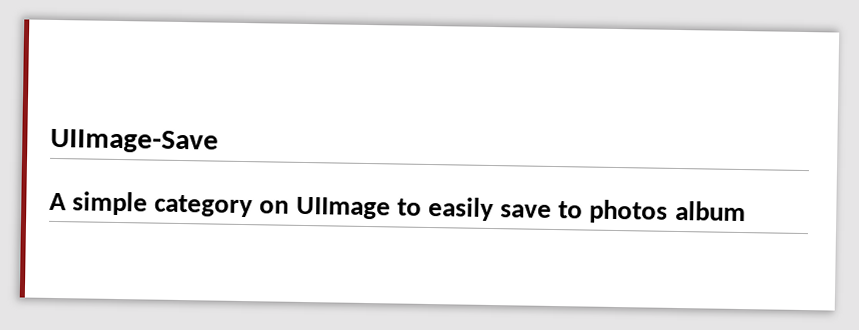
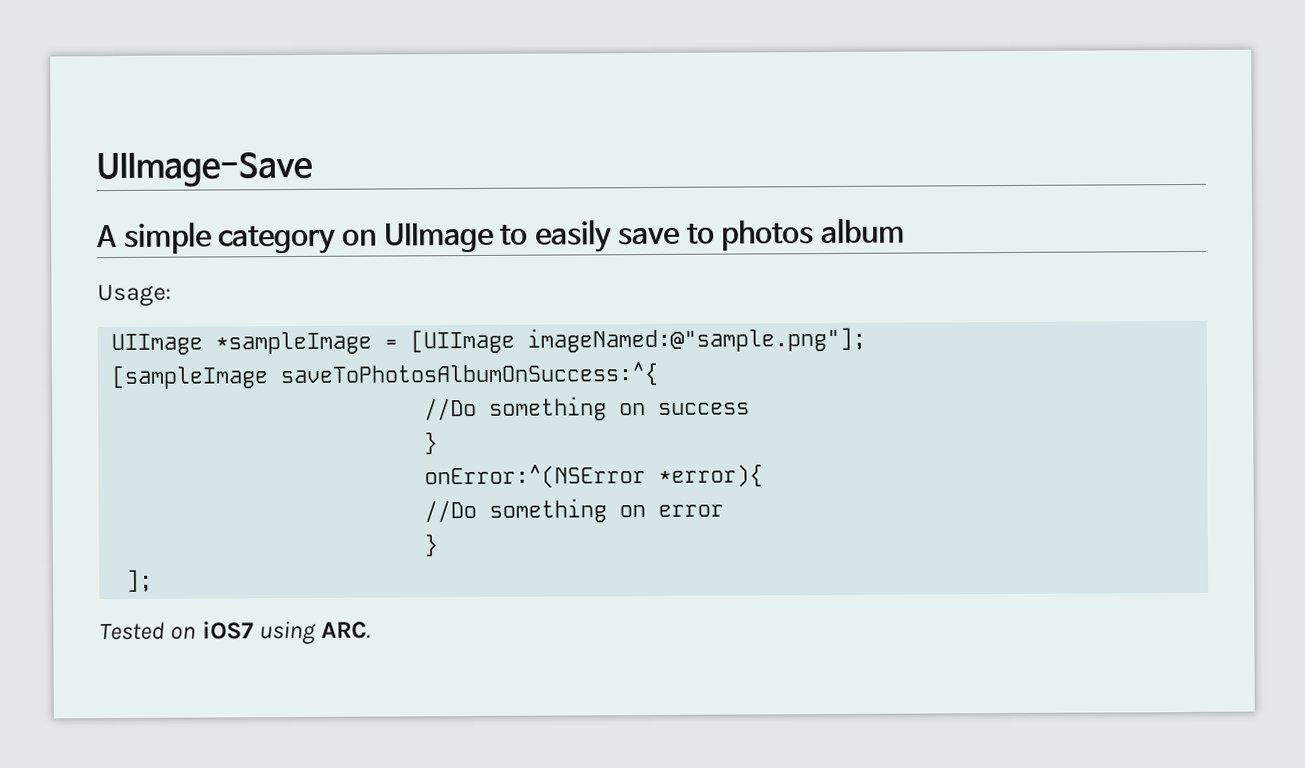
(746, 211) none -> [97,283,172,307] [111,326,867,356] [111,361,660,390] [424,396,751,421] [424,432,439,455] [424,464,764,490] [424,498,725,523] [424,534,439,557] [126,569,154,592] [99,620,371,645] // Usage: // UIImage *sampleImage = [UIImage imageNamed:@"sample.png"]; // [sampleImage saveToPhotosAlbumOnSuccess:^{ // //Do something on success // } // onError:^(NSError *error){ // //Do something on error // } // ]; // Tested on iOS7 using ARC.

